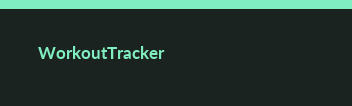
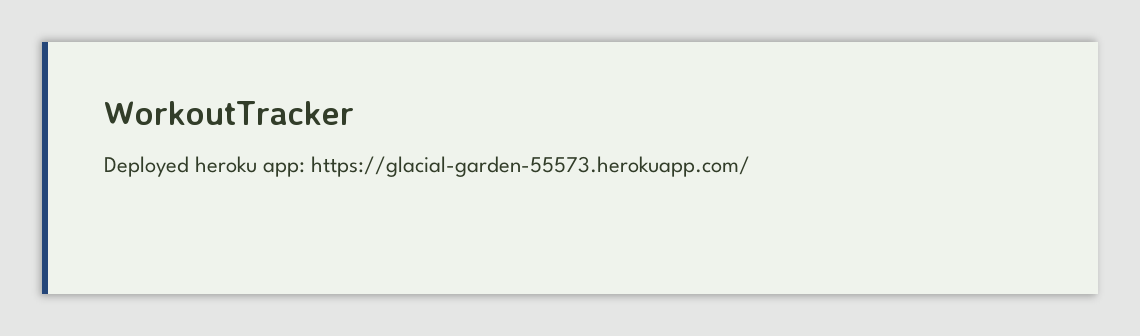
(165, 52) none -> [104,156,751,177] // Deployed heroku app: https://glacial-garden-55573.herokuapp.com/

